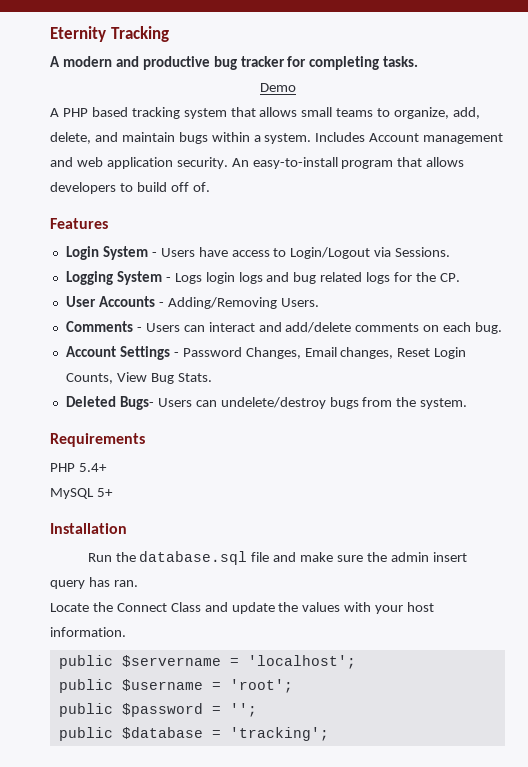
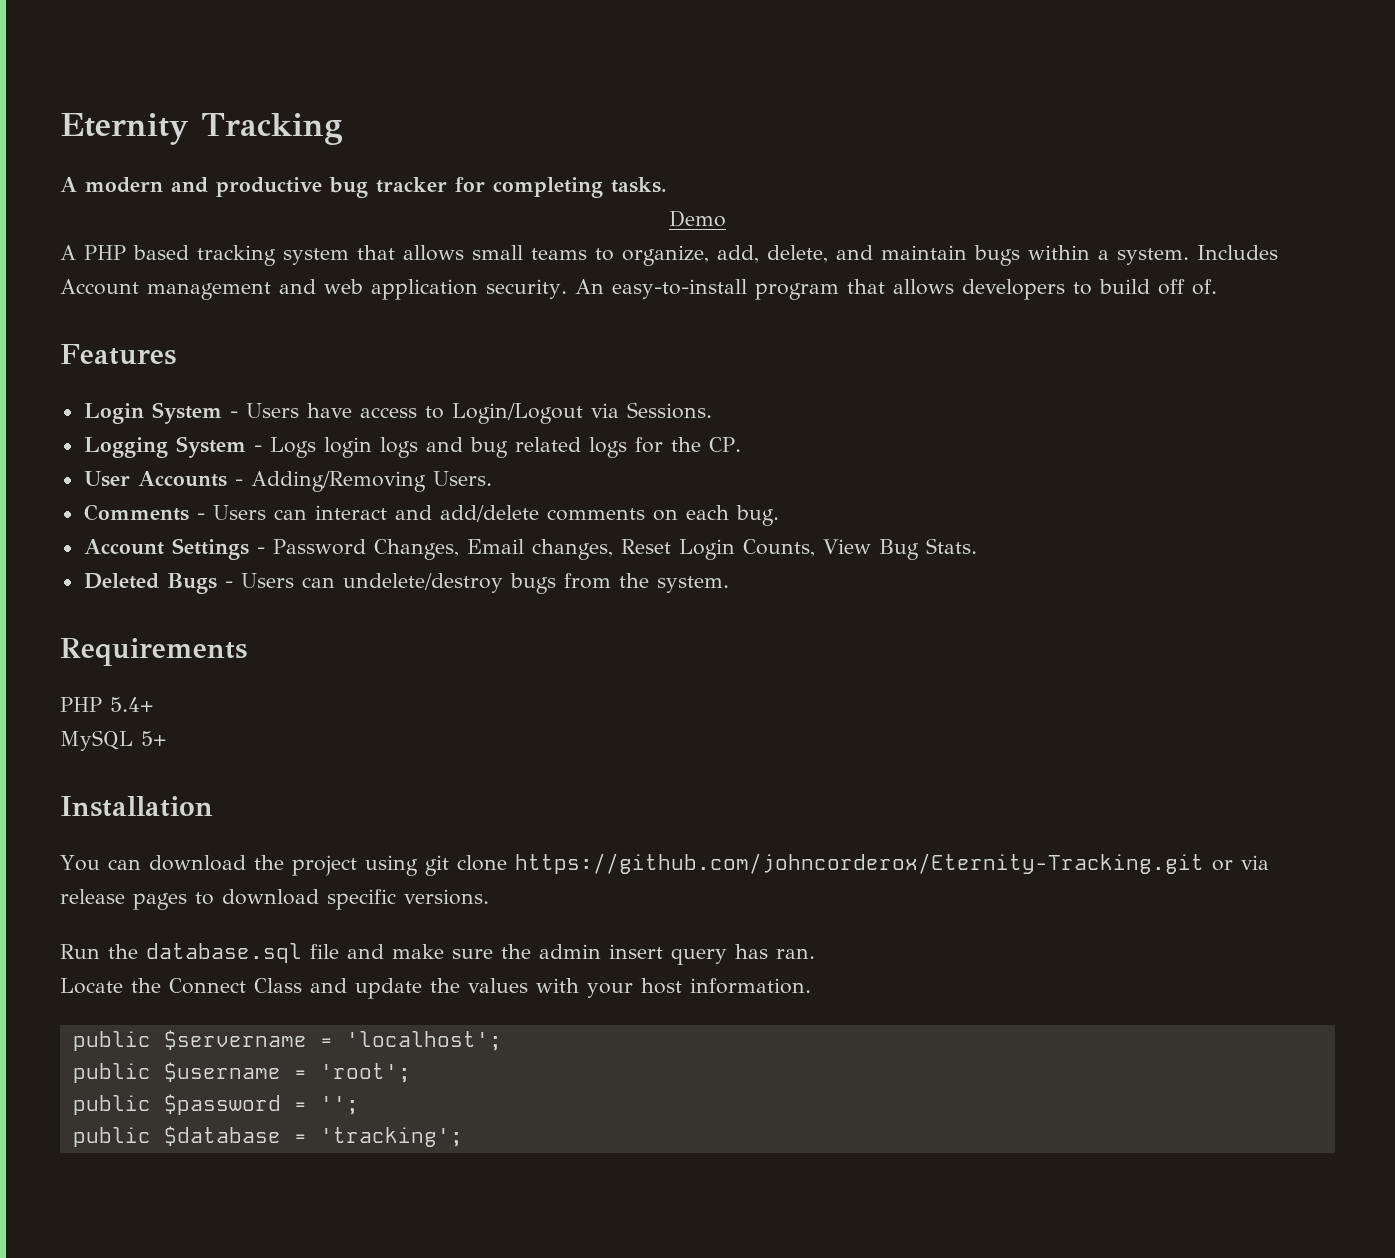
[119,396,154,410] Bugs- -> [166,573,233,594] Bugs -
(127, 528) none -> [60,853,1269,876] [60,889,489,910] // You can download the project using git clone https://github.com/johncorderox/Eternity-Tracking.git or via release pages to download specific versions.

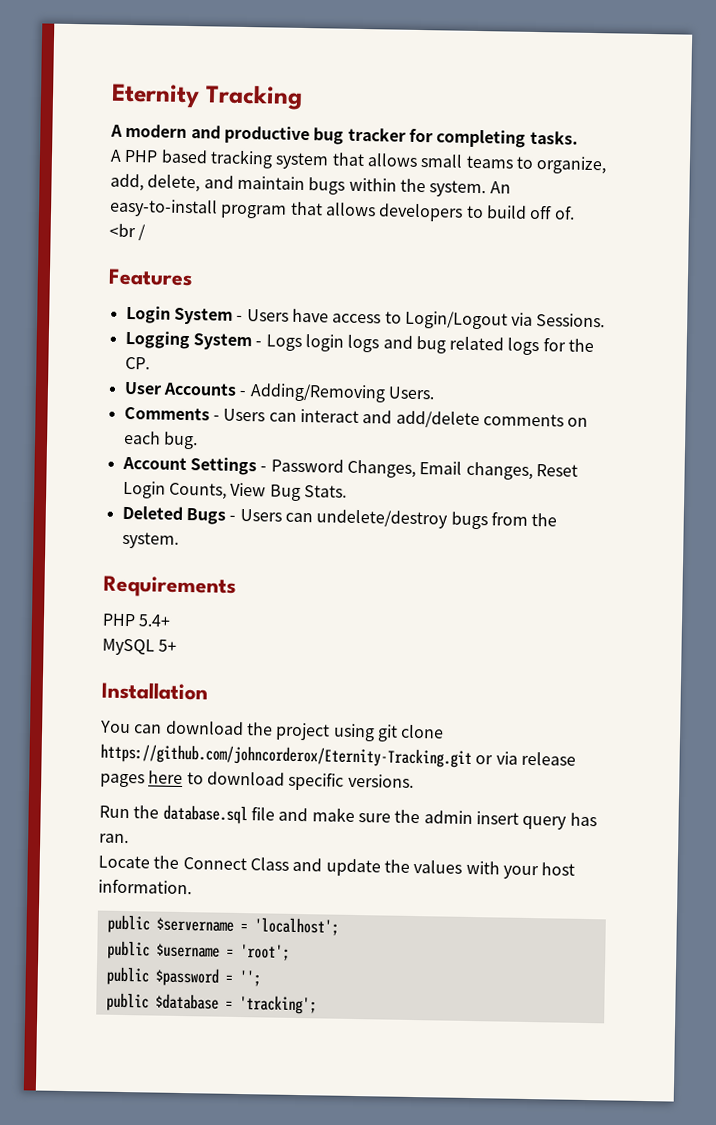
[669,210,726,227] // Demo -> (578, 137) none
[1098,245,1278,265] [60,279,567,300] a system. Includes Account management and web application security. -> [399,178,487,198] the system.
(1217, 287) none -> [109,223,147,241] // <br /
(187, 901) none -> [148,770,184,785] here

